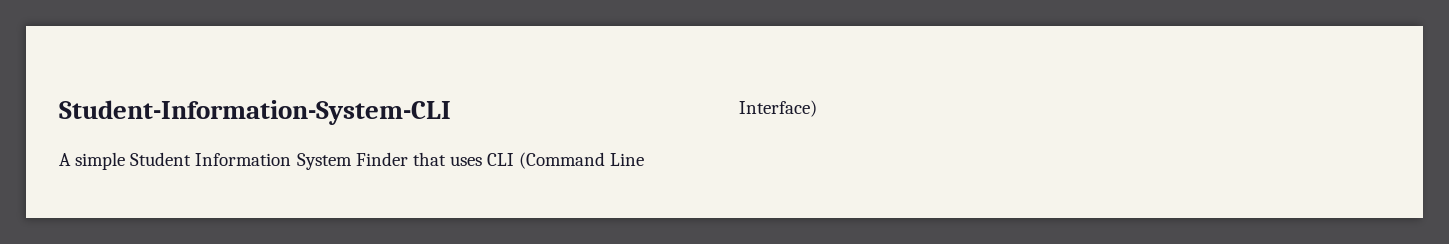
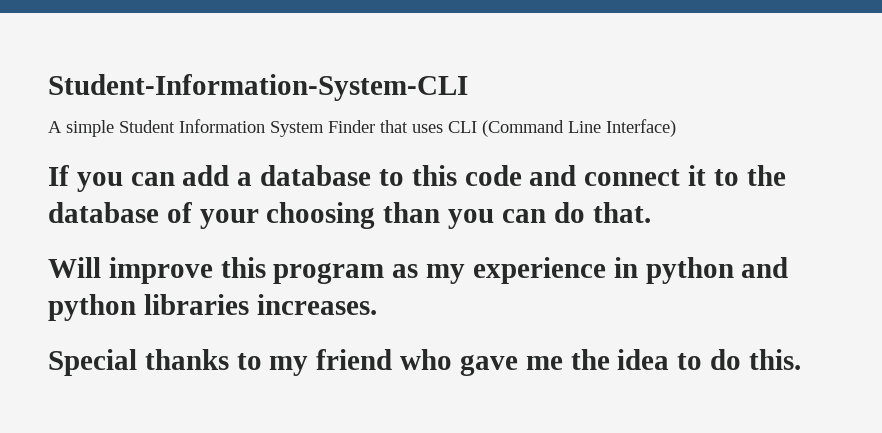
(817, 108) none -> [48,165,786,192] [48,202,651,229] [48,257,789,284] [48,294,377,321] [48,349,801,376] // If you can add a database to this code and connect it to the database of your choosing than you can do that. // Will improve this program as my experience in python and python libraries increases. // Special thanks to my friend who gave me the idea to do this.

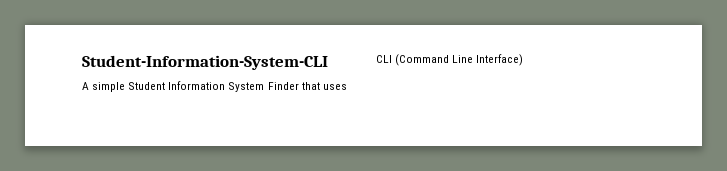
[48,165,786,192] [48,202,651,229] [48,257,789,284] [48,294,377,321] [48,349,801,376] // If you can add a database to this code and connect it to the database of your choosing than you can do that. // Will improve this program as my experience in python and python libraries increases. // Special thanks to my friend who gave me the idea to do this. -> (524, 60) none

